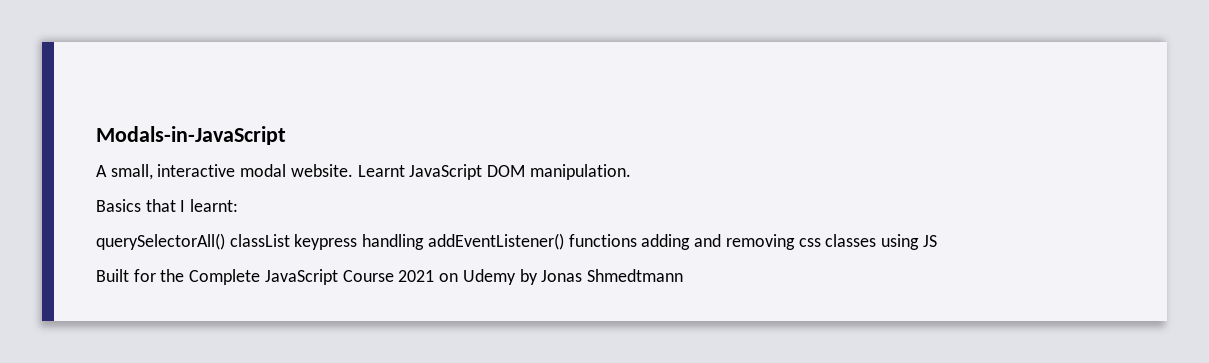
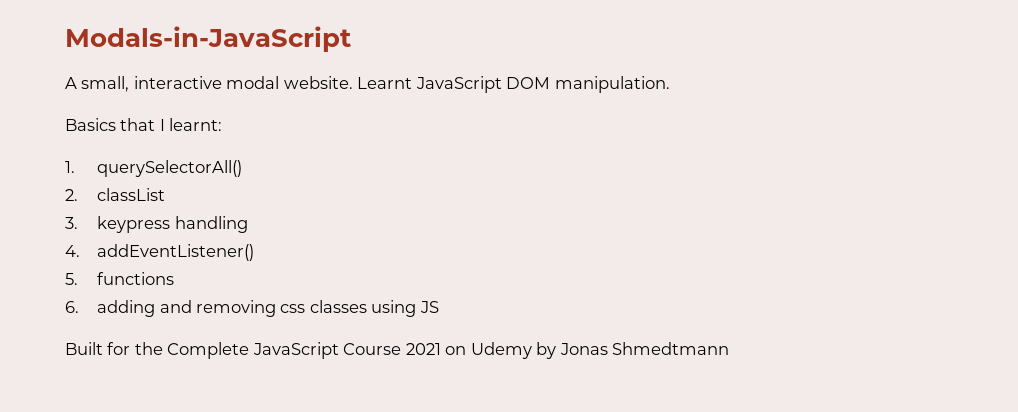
(239, 205) none -> [65,161,75,173] 1.
(225, 241) none -> [65,189,78,201] // 2.
(290, 240) none -> [65,217,78,229] // 3.
(425, 242) none -> [65,245,80,257] // 4.
(564, 241) none -> [65,273,78,285] // 5.
(637, 240) none -> [65,301,79,313] // 6.

